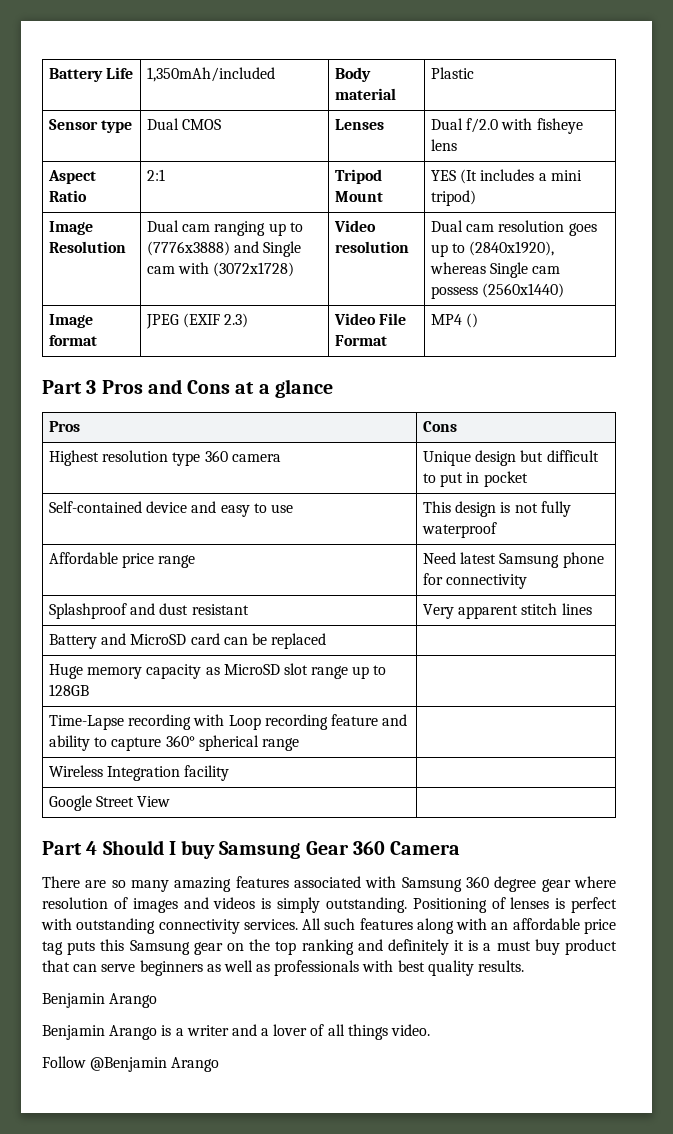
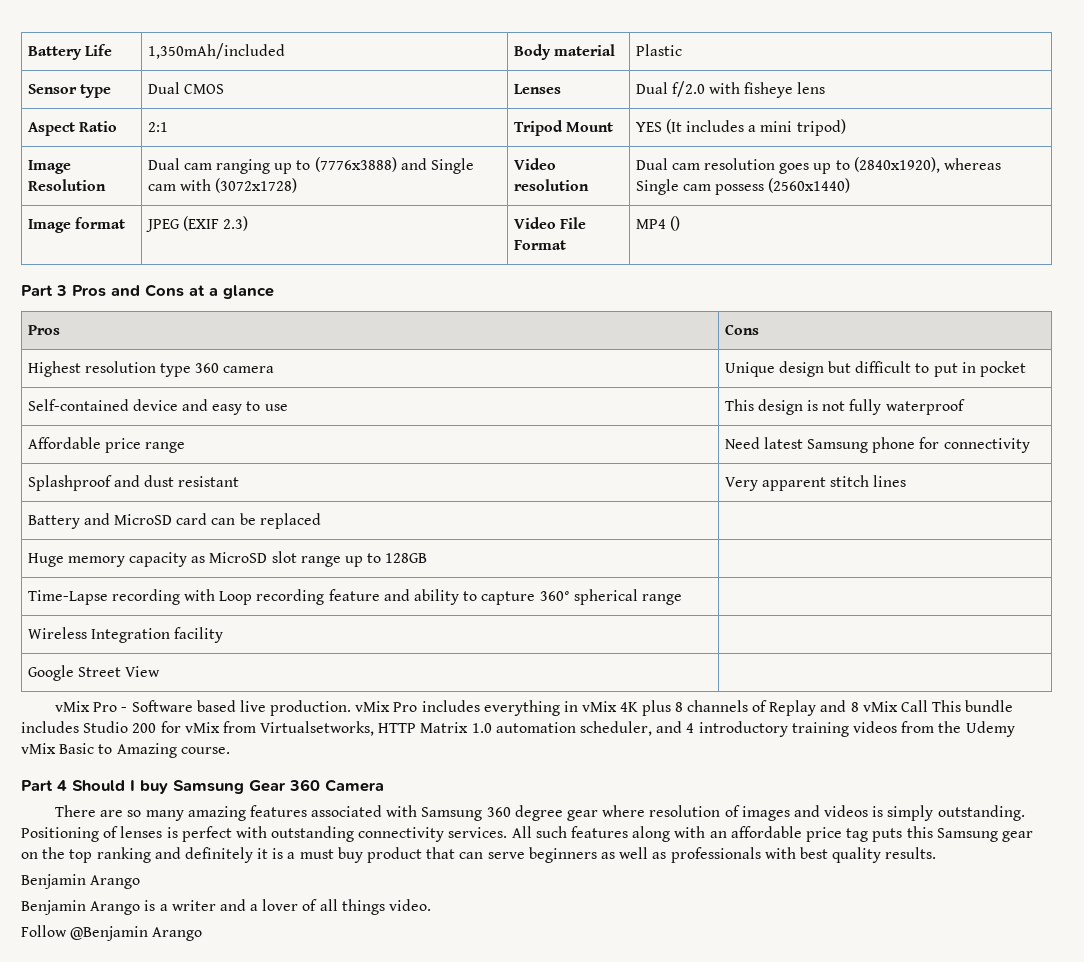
(171, 801) none -> [54,700,1014,716] [21,721,1015,737] [21,743,230,758] // vMix Pro - Software based live production. vMix Pro includes everything in vMix 4K plus 8 channels of Replay and 8 vMix Call This bundle includes Studio 200 for vMix from Virtualsetworks, HTTP Matrix 1.0 automation scheduler, and 4 introductory training videos from the Udemy vMix Basic to Amazing course.

